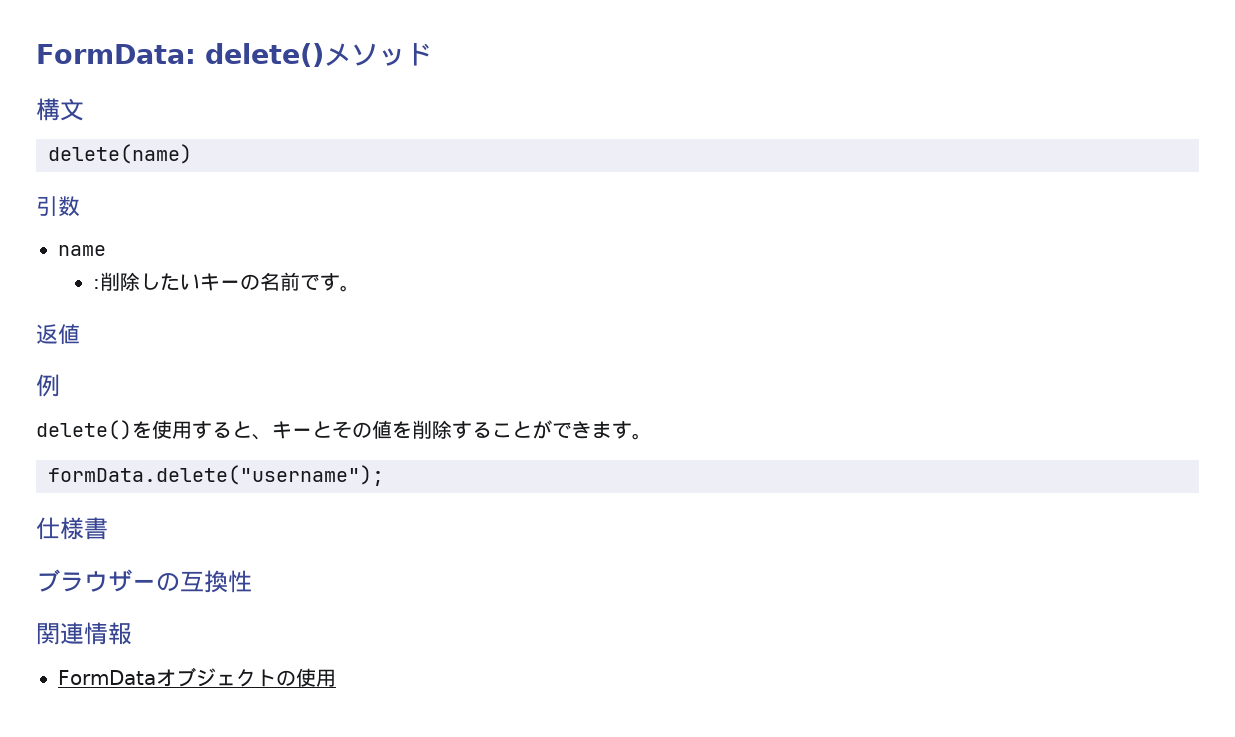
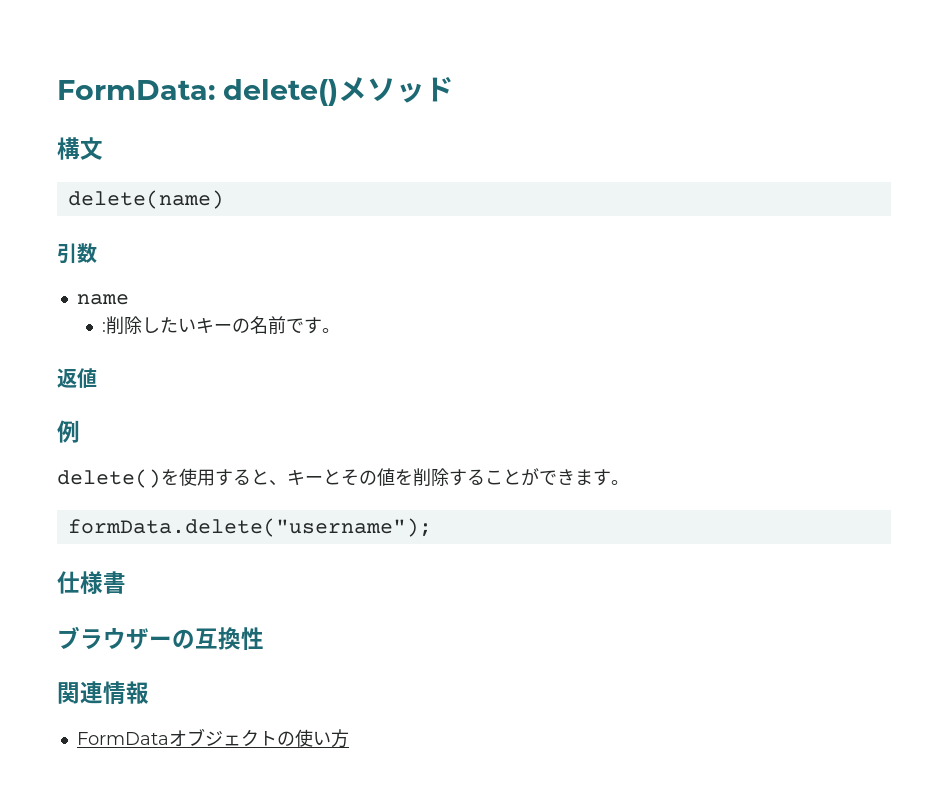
[315,669,336,687] 用 -> [312,729,349,748] い方

